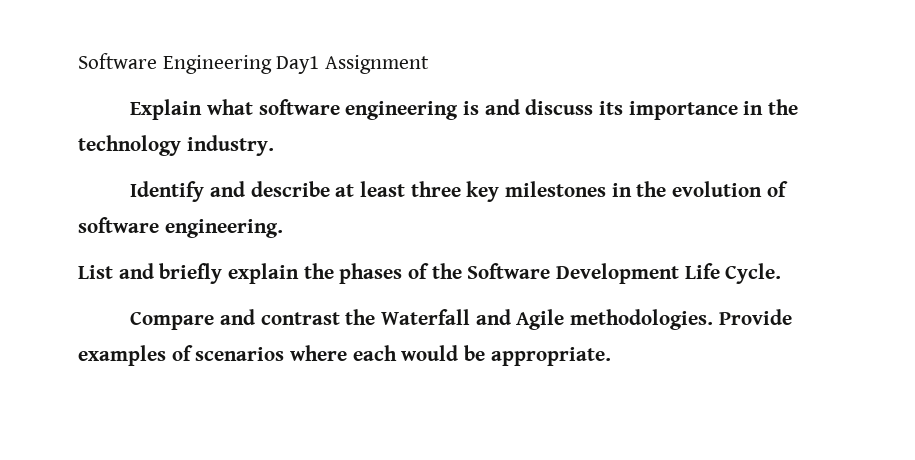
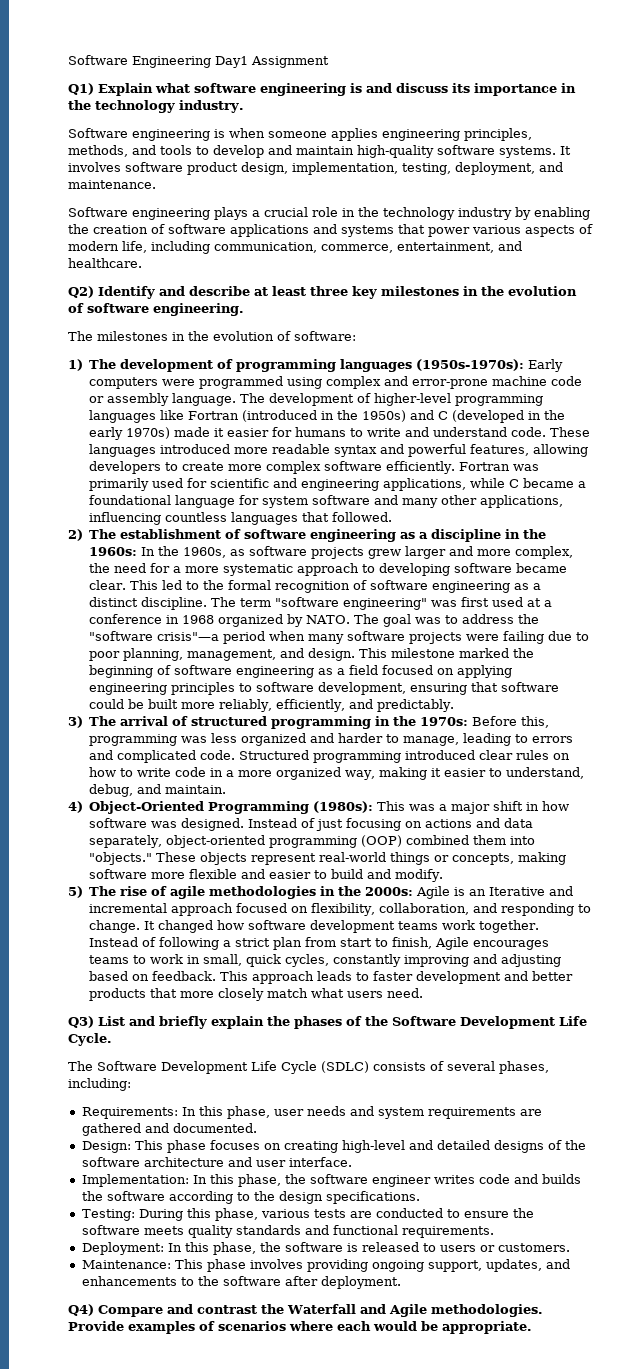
(430, 64) none -> [68,83,94,95] Q1)
(274, 145) none -> [68,128,532,141] [68,145,571,158] [68,162,563,175] [68,180,156,189] [68,207,590,220] [68,224,593,237] [68,241,522,254] [68,258,142,268] [68,286,94,298] Software engineering is when someone applies engineering principles, methods, and tools to develop and maintain high-quality software systems. It involves software product design, implementation, testing, deployment, and maintenance. // Software engineering plays a crucial role in the technology industry by enabling the creation of software applications and systems that power various aspects of modern life, including communication, commerce, entertainment, and healthcare. // Q2)
(283, 228) none -> [68,331,356,341] [68,359,564,372] [89,376,583,389] [89,393,544,406] [89,410,566,423] [89,427,591,440] [89,444,589,457] [89,461,540,474] [89,478,587,491] [89,495,564,508] [89,512,393,525] [68,529,547,542] [89,546,574,559] [89,563,568,576] [89,580,542,593] [89,597,553,610] [89,614,540,627] [89,631,590,644] [89,648,535,661] [89,665,513,678] [89,682,560,695] [89,699,455,712] [68,716,550,729] [89,733,574,746] [89,750,571,763] [89,767,585,780] [89,784,227,797] [68,801,570,814] [89,818,534,831] [89,835,536,848] [89,852,567,865] [89,869,444,882] [68,886,574,899] [89,903,592,916] [89,920,540,933] [89,937,550,950] [89,954,562,967] [89,971,574,984] [89,988,424,1001] [68,1016,94,1028] The milestones in the evolution of software: // 1) The development of programming languages (1950s-1970s): Early computers were programmed using complex and error-prone machine code or assembly language. The development of higher-level programming languages like Fortran (introduced in the 1950s) and C (developed in the early 1970s) made it easier for humans to write and understand code. These languages introduced more readable syntax and powerful features, allowing developers to create more complex software efficiently. Fortran was primarily used for scientific and engineering applications, while C became a foundational language for system software and many other applications, influencing countless languages that followed. // 2) The establishment of software engineering as a discipline in the 1960s: In the 1960s, as software projects grew larger and more complex, the need for a more systematic approach to developing software became clear. This led to the formal recognition of software engineering as a distinct discipline. The term "software engineering" was first used at a conference in 1968 organized by NATO. The goal was to address the "software crisis"—a period when many software projects were failing due to poor planning, management, and design. This milestone marked the beginning of software engineering as a field focused on applying engineering principles to software development, ensuring that software could be built more reliably, efficiently, and predictably. // 3) The arrival of structured programming in the 1970s: Before this, programming was less organized and harder to manage, leading to errors and complicated code. Structured programming introduced clear rules on how to write code in a more organized way, making it easier to understand, debug, and maintain. // 4) Object-Oriented Programming (1980s): This was a major shift in how software was designed. Instead of just focusing on actions and data separately, object-oriented programming (OOP) combined them into "objects." These objects represent real-world things or concepts, making software more flexible and easier to build and modify. // 5) The rise of agile methodologies in the 2000s: Agile is an Iterative and incremental approach focused on flexibility, collaboration, and responding to change. It changed how software development teams work together. Instead of following a strict plan from start to finish, Agile encourages teams to work in small, quick cycles, constantly improving and adjusting based on feedback. This approach leads to faster development and better products that more closely match what users need. // Q3)
(782, 273) none -> [68,1061,549,1074] [68,1078,131,1091] [81,1106,542,1119] [81,1123,257,1136] [81,1140,586,1153] [81,1157,352,1167] [81,1174,581,1187] [81,1191,420,1204] [81,1208,534,1221] [81,1225,494,1238] [81,1242,570,1255] [81,1259,570,1272] [81,1276,401,1289] [68,1304,94,1316] The Software Development Life Cycle (SDLC) consists of several phases, including: // Requirements: In this phase, user needs and system requirements are gathered and documented. // Design: This phase focuses on creating high-level and detailed designs of the software architecture and user interface. // Implementation: In this phase, the software engineer writes code and builds the software according to the design specifications. // Testing: During this phase, various tests are conducted to ensure the software meets quality standards and functional requirements. // Deployment: In this phase, the software is released to users or customers. // Maintenance: This phase involves providing ongoing support, updates, and enhancements to the software after deployment. // Q4)

